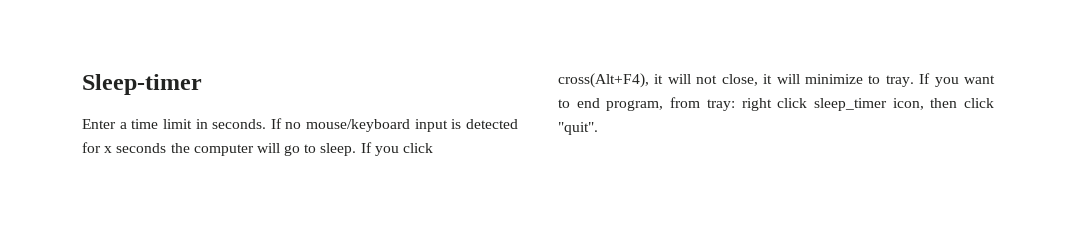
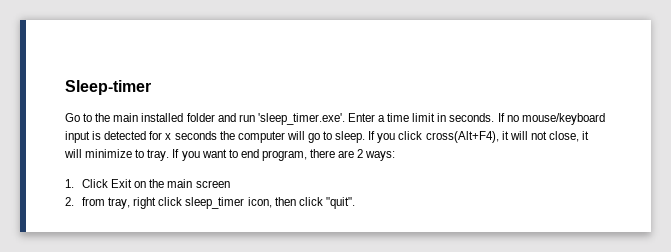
(202, 84) none -> [65,113,345,125] Go to the main installed folder and run 'sleep_timer.exe'.
[670,97,735,111] from tray: -> [310,149,396,161] [65,179,230,188] [65,197,131,209] there are 2 ways: // 1. Click Exit on the main screen // 2. from tray,

